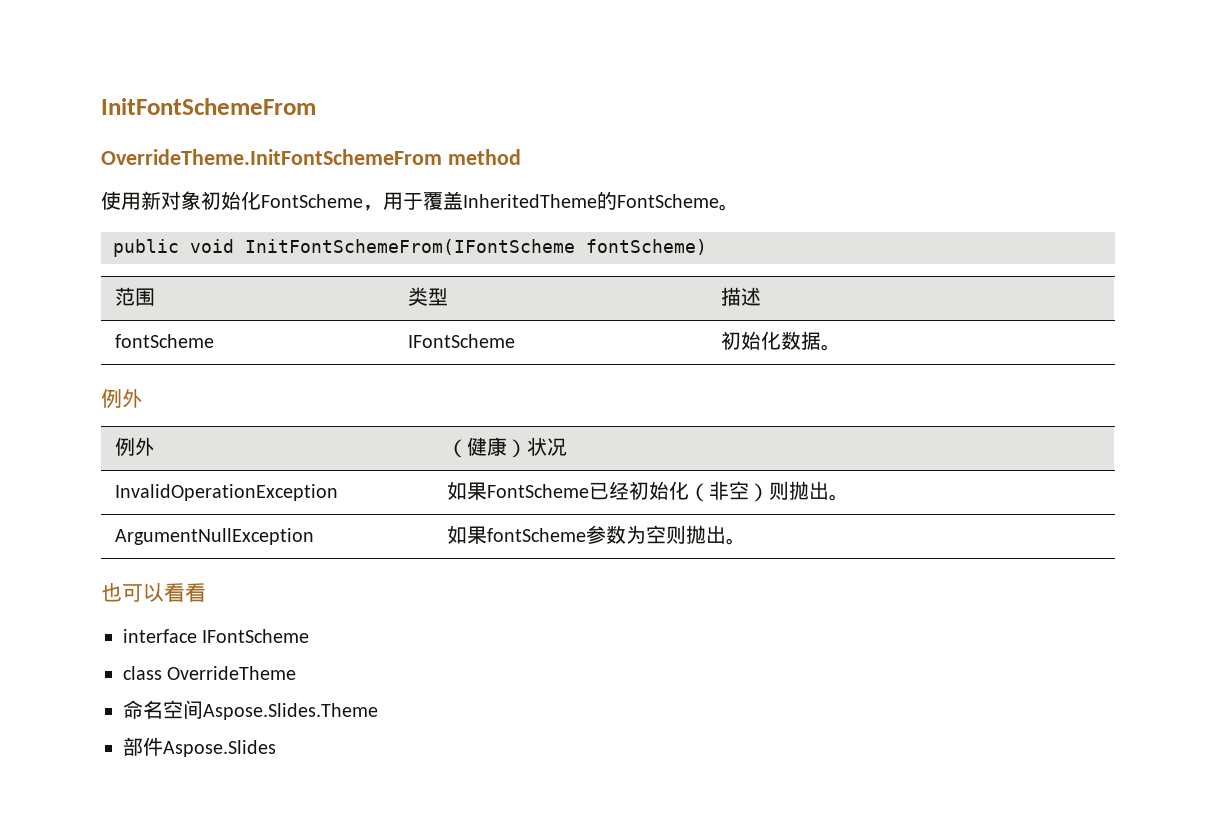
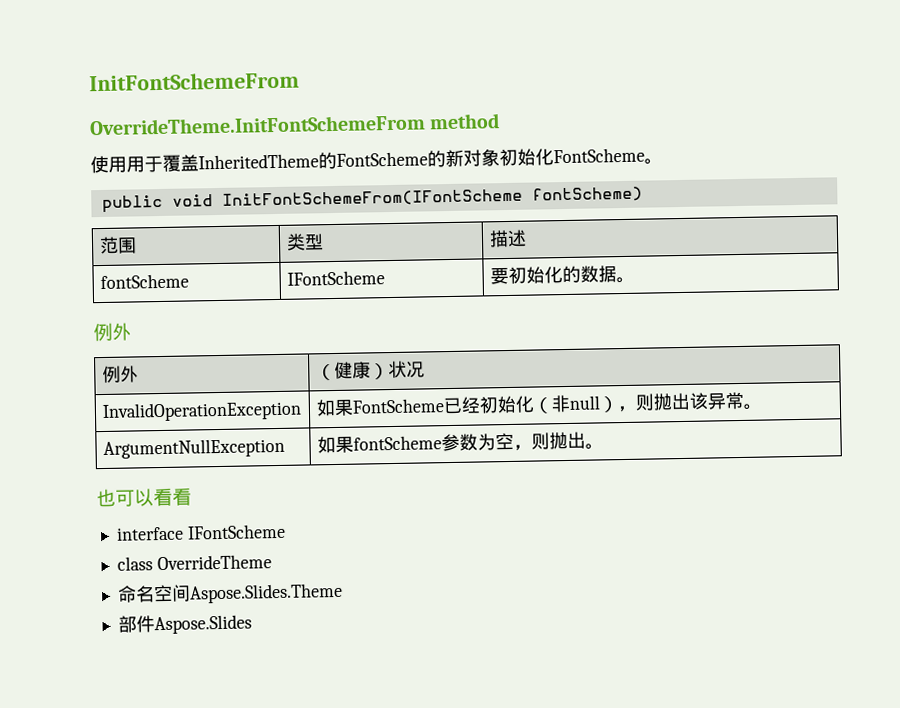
[141,191,617,211] 新对象初始化FontScheme，用于覆盖InheritedTheme的 -> [126,148,554,173] 用于覆盖InheritedTheme的FontScheme的新对象初始化
[720,331,781,350] 初始化 -> [489,265,581,285] 要初始化的
[728,481,829,502] 空）则抛出 -> [568,391,744,413] null），则抛出该异常
(666, 534) none -> [512,444,532,451] ，

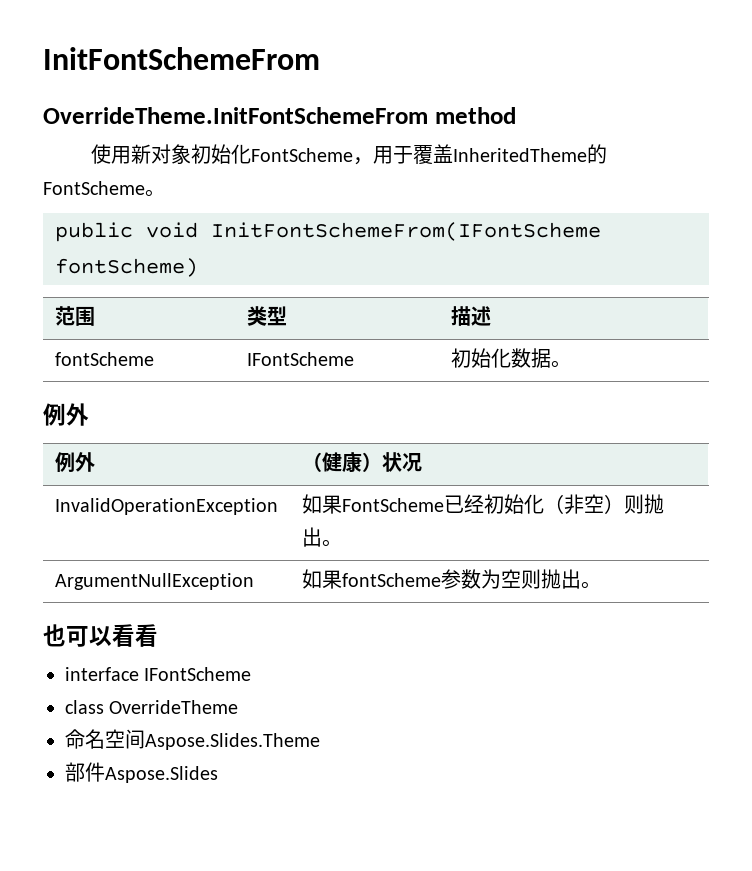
(127, 164) none -> [130,144,373,165] 新对象初始化FontScheme，
[427,147,645,168] 的新对象初始化FontScheme -> (145, 188) none
[489,265,581,285] 要初始化的 -> [450,348,511,368] 初始化
[568,391,744,413] null），则抛出该异常 -> [583,494,664,514] [301,527,322,547] 空）则抛出
[512,444,532,451] ， -> (521, 578) none

